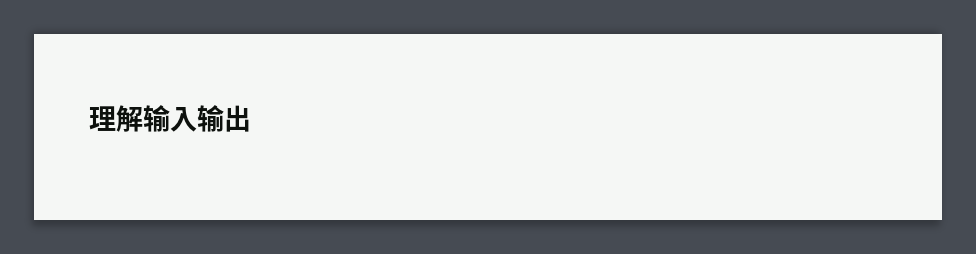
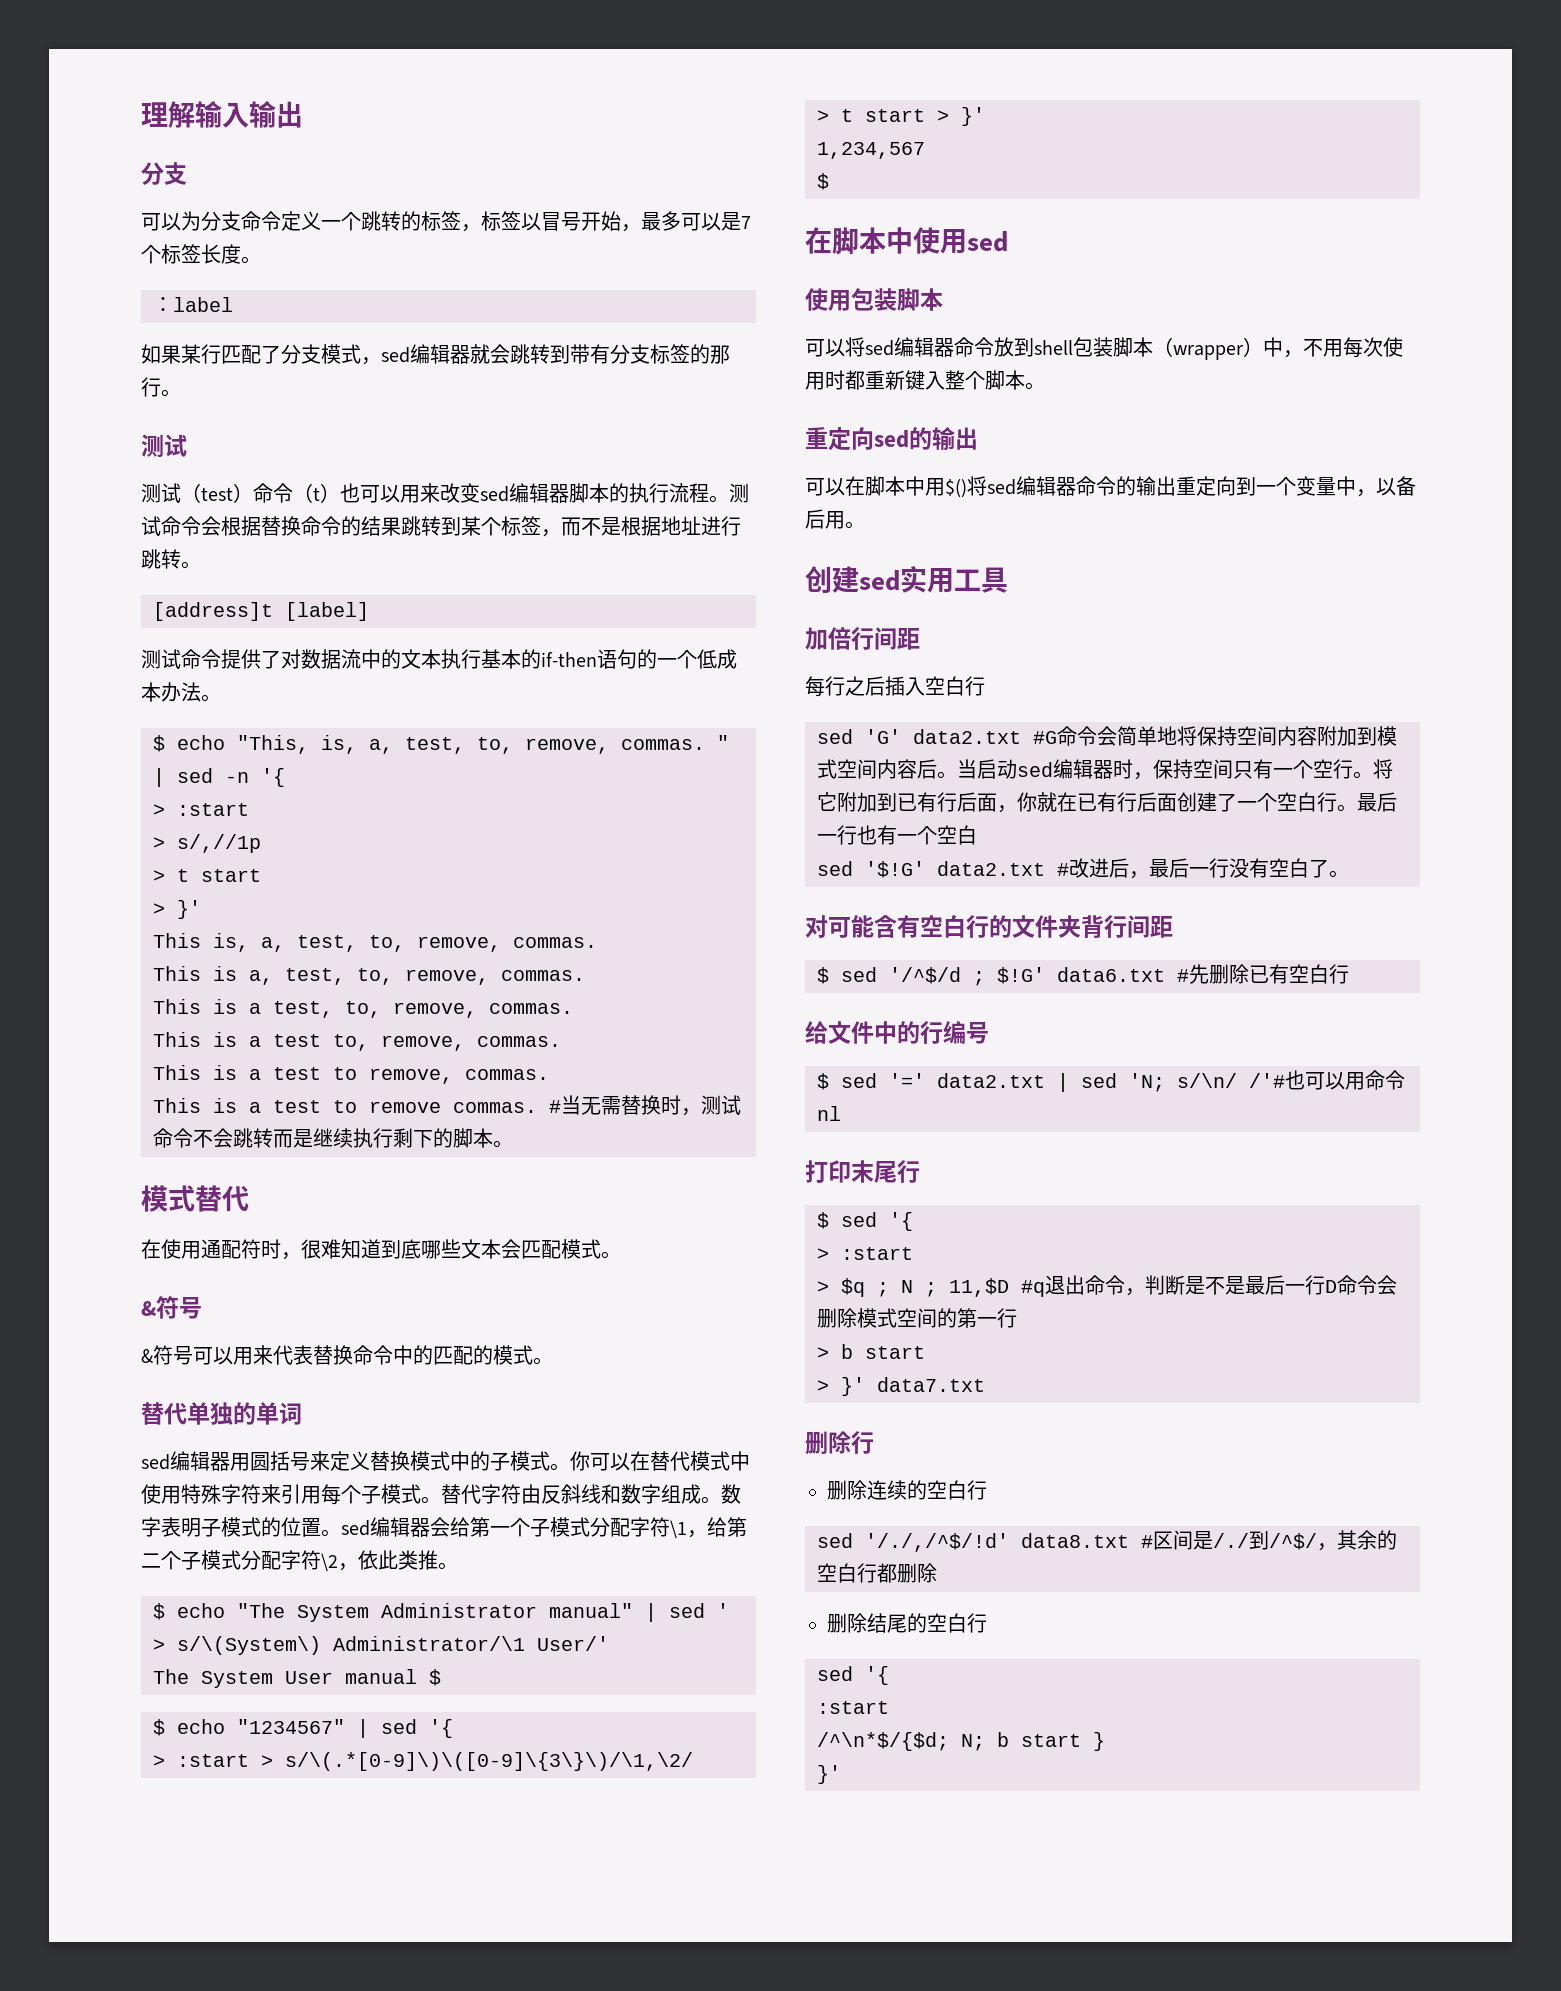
(251, 118) none -> [141,162,187,185] [141,211,751,232] [141,244,261,264] [153,297,233,312] [141,344,730,365] [141,377,181,397] [141,434,187,457] [141,483,749,503] [141,516,741,537] [141,549,201,569] [153,602,369,621] [141,649,737,669] [141,682,221,702] [153,735,729,754] [153,768,285,787] [153,803,249,816] [153,834,261,853] [153,869,261,882] [153,900,201,919] [153,933,597,952] [153,966,585,985] [153,999,573,1018] [153,1032,561,1051] [153,1065,549,1084] [153,1095,741,1116] [153,1128,513,1148] [141,1185,249,1212] [141,1239,621,1260] [141,1296,202,1319] [141,1345,553,1365] [141,1402,302,1425] [141,1451,750,1471] [141,1484,741,1505] [141,1517,747,1538] [141,1550,458,1571] [153,1603,729,1622] [153,1636,609,1655] [153,1669,441,1688] [153,1719,453,1738] [153,1752,693,1771] [817,107,985,126] [817,142,925,159] [817,173,829,190] [805,227,1008,254] [805,288,943,311] [805,337,1403,360] [805,370,1045,390] [805,427,978,451] [805,476,1416,498] [805,509,865,529] [805,566,1008,593] [805,627,920,650] [805,676,985,697] [817,726,1397,746] [817,759,1393,780] [817,792,1397,813] [817,825,977,845] [817,858,1349,879] [805,915,1173,939] [817,964,1349,986] [805,1021,989,1044] [817,1070,1405,1092] [817,1106,841,1121] [805,1160,920,1183] [817,1212,913,1231] [817,1247,913,1260] [817,1275,1397,1297] [817,1308,1017,1328] [817,1344,925,1359] [817,1377,985,1396] [805,1431,874,1455] [827,1480,987,1500] [817,1530,1397,1552] [817,1563,937,1583] [827,1613,987,1633] [817,1666,889,1685] [817,1701,889,1714] [817,1732,1105,1751] [817,1765,841,1784] // 分支 // 可以为分支命令定义一个跳转的标签，标签以冒号开始，最多可以是7个标签长度。 // ：label // 如果某行匹配了分支模式，sed编辑器就会跳转到带有分支标签的那行。 // 测试 // 测试（test）命令（t）也可以用来改变sed编辑器脚本的执行流程。测试命令会根据替换命令的结果跳转到某个标签，而不是根据地址进行跳转。 // [address]t [label] // 测试命令提供了对数据流中的文本执行基本的if-then语句的一个低成本办法。 // $ echo "This, is, a, test, to, remove, commas. " | sed -n '{ // > :start // > s/,//1p // > t start // > }' // This is, a, test, to, remove, commas. // This is a, test, to, remove, commas. // This is a test, to, remove, commas. // This is a test to, remove, commas. // This is a test to remove, commas. // This is a test to remove commas. #当无需替换时，测试命令不会跳转而是继续执行剩下的脚本。 // 模式替代 // 在使用通配符时，很难知道到底哪些文本会匹配模式。 // &符号 // &符号可以用来代表替换命令中的匹配的模式。 // 替代单独的单词 // sed编辑器用圆括号来定义替换模式中的子模式。你可以在替代模式中使用特殊字符来引用每个子模式。替代字符由反斜线和数字组成。数字表明子模式的位置。sed编辑器会给第一个子模式分配字符\1，给第二个子模式分配字符\2，依此类推。 // $ echo "The System Administrator manual" | sed ' > s/\(System\) Administrator/\1 User/' // The System User manual $ // $ echo "1234567" | sed '{ // > :start > s/\(.*[0-9]\)\([0-9]\{3\}\)/\1,\2/ // > t start > }' // 1,234,567 // $ // 在脚本中使用sed // 使用包装脚本 // 可以将sed编辑器命令放到shell包装脚本（wrapper）中，不用每次使用时都重新键入整个脚本。 // 重定向sed的输出 // 可以在脚本中用$()将sed编辑器命令的输出重定向到一个变量中，以备后用。 // 创建sed实用工具 // 加倍行间距 // 每行之后插入空白行 // sed 'G' data2.txt #G命令会简单地将保持空间内容附加到模式空间内容后。当启动sed编辑器时，保持空间只有一个空行。将它附加到已有行后面，你就在已有行后面创建了一个空白行。最后一行也有一个空白 // sed '$!G' data2.txt #改进后，最后一行没有空白了。 // 对可能含有空白行的文件夹背行间距 // $ sed '/^$/d ; $!G' data6.txt #先删除已有空白行 // 给文件中的行编号 // $ sed '=' data2.txt | sed 'N; s/\n/ /'#也可以用命令nl // 打印末尾行 // $ sed '{ // > :start // > $q ; N ; 11,$D #q退出命令，判断是不是最后一行D命令会删除模式空间的第一行 // > b start // > }' data7.txt // 删除行 // 删除连续的空白行 // sed '/./,/^$/!d' data8.txt #区间是/./到/^$/，其余的空白行都删除 // 删除结尾的空白行 // sed '{ // :start // /^\n*$/{$d; N; b start } // }'

